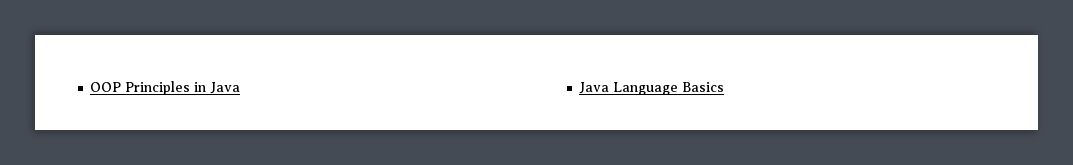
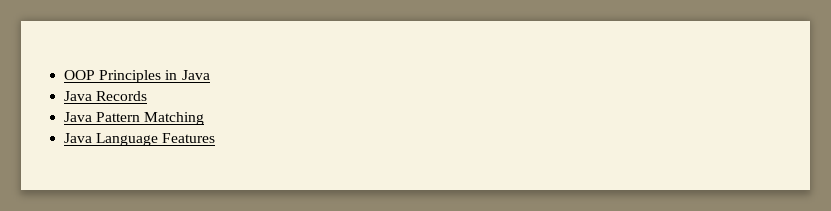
(241, 88) none -> [64,91,148,101] [64,112,205,125] // Java Records // Java Pattern Matching
[682,82,725,92] Basics -> [162,133,216,143] Features

